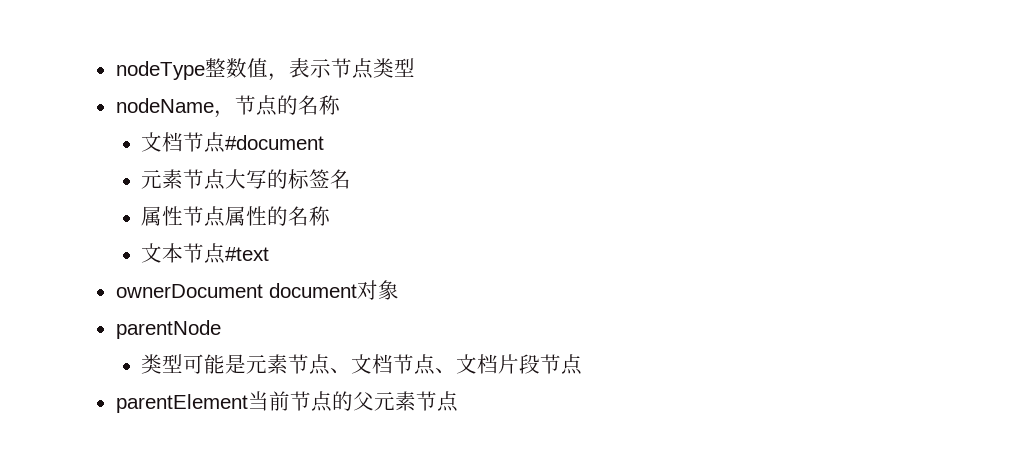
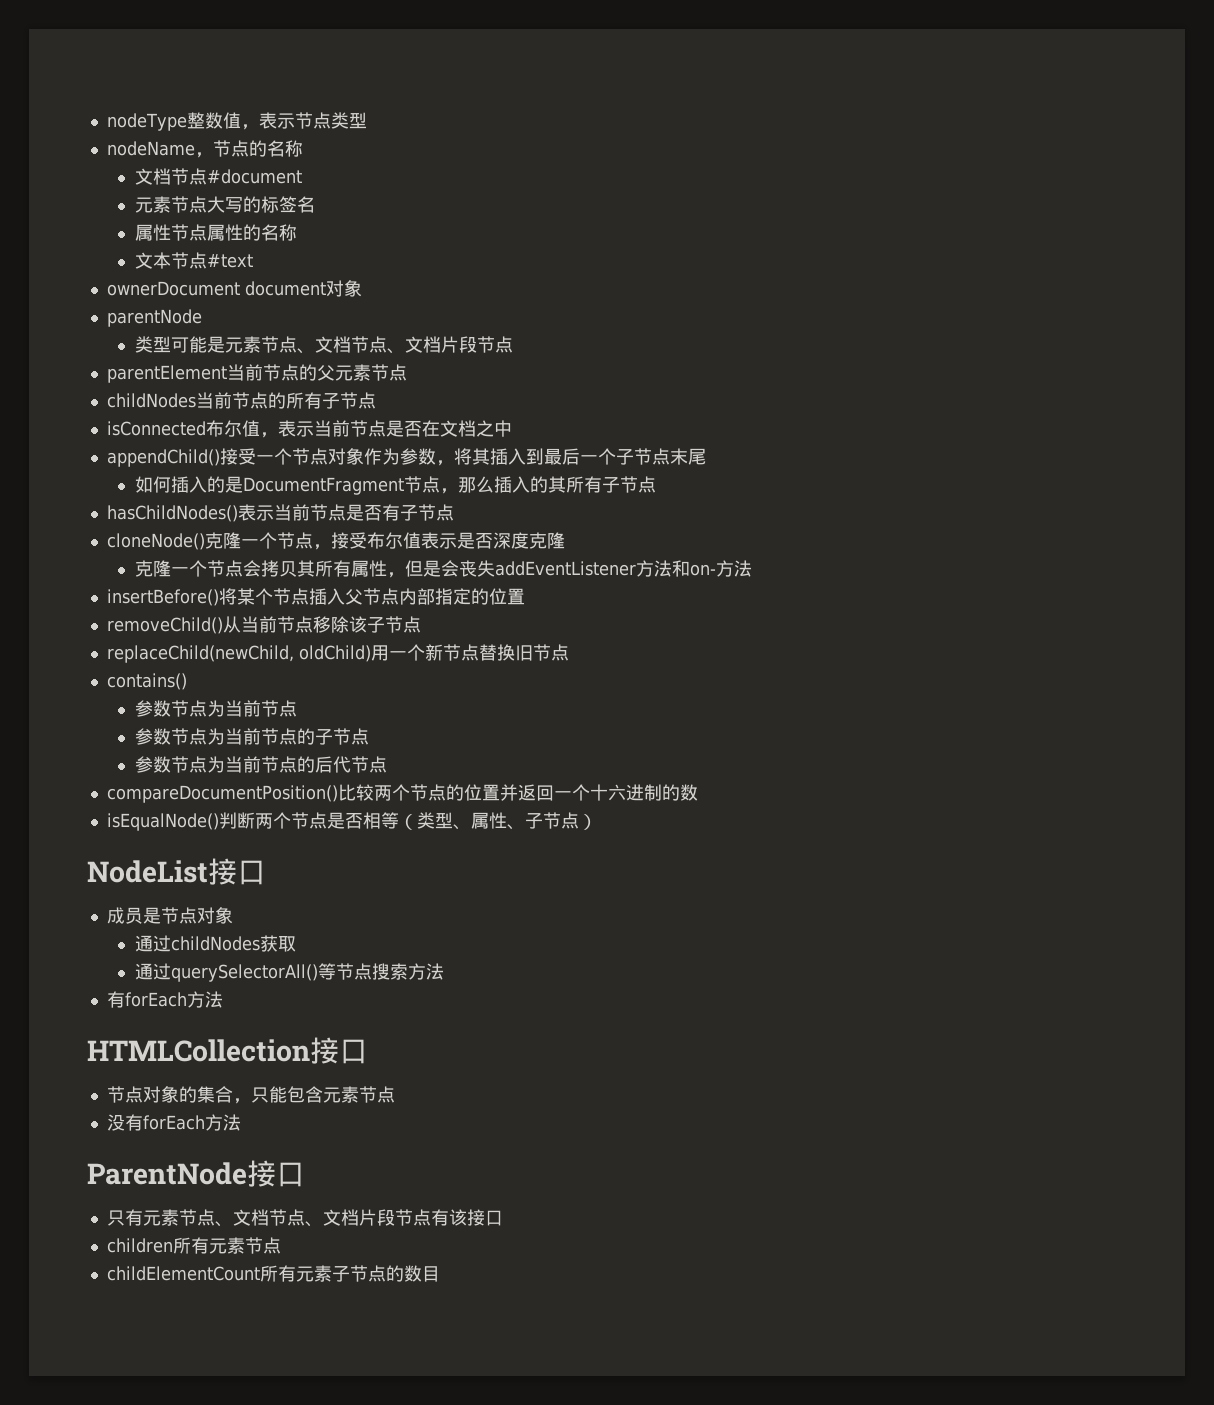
(458, 401) none -> [106,392,376,409] [106,420,512,438] [106,448,706,467] [134,476,656,495] [106,504,454,522] [106,532,565,550] [134,560,752,578] [106,588,525,606] [106,616,421,634] [106,644,569,663] [106,673,187,690] [134,700,297,717] [134,728,369,745] [134,756,387,773] [106,784,698,803] [106,812,597,831] [87,858,266,885] [106,907,233,924] [134,935,296,952] [134,963,444,982] [106,991,223,1008] [87,1037,368,1064] [106,1086,395,1104] [106,1114,241,1131] [87,1160,305,1187] [106,1209,503,1227] [106,1237,281,1254] [106,1265,440,1282] // childNodes当前节点的所有子节点 // isConnected布尔值，表示当前节点是否在文档之中 // appendChild()接受一个节点对象作为参数，将其插入到最后一个子节点末尾 // 如何插入的是DocumentFragment节点，那么插入的其所有子节点 // hasChildNodes()表示当前节点是否有子节点 // cloneNode()克隆一个节点，接受布尔值表示是否深度克隆 // 克隆一个节点会拷贝其所有属性，但是会丧失addEventListener方法和on-方法 // insertBefore()将某个节点插入父节点内部指定的位置 // removeChild()从当前节点移除该子节点 // replaceChild(newChild, oldChild)用一个新节点替换旧节点 // contains() // 参数节点为当前节点 // 参数节点为当前节点的子节点 // 参数节点为当前节点的后代节点 // compareDocumentPosition()比较两个节点的位置并返回一个十六进制的数 // isEqualNode()判断两个节点是否相等（类型、属性、子节点） // NodeList接口 // 成员是节点对象 // 通过childNodes获取 // 通过querySelectorAll()等节点搜索方法 // 有forEach方法 // HTMLCollection接口 // 节点对象的集合，只能包含元素节点 // 没有forEach方法 // ParentNode接口 // 只有元素节点、文档节点、文档片段节点有该接口 // children所有元素节点 // childElementCount所有元素子节点的数目

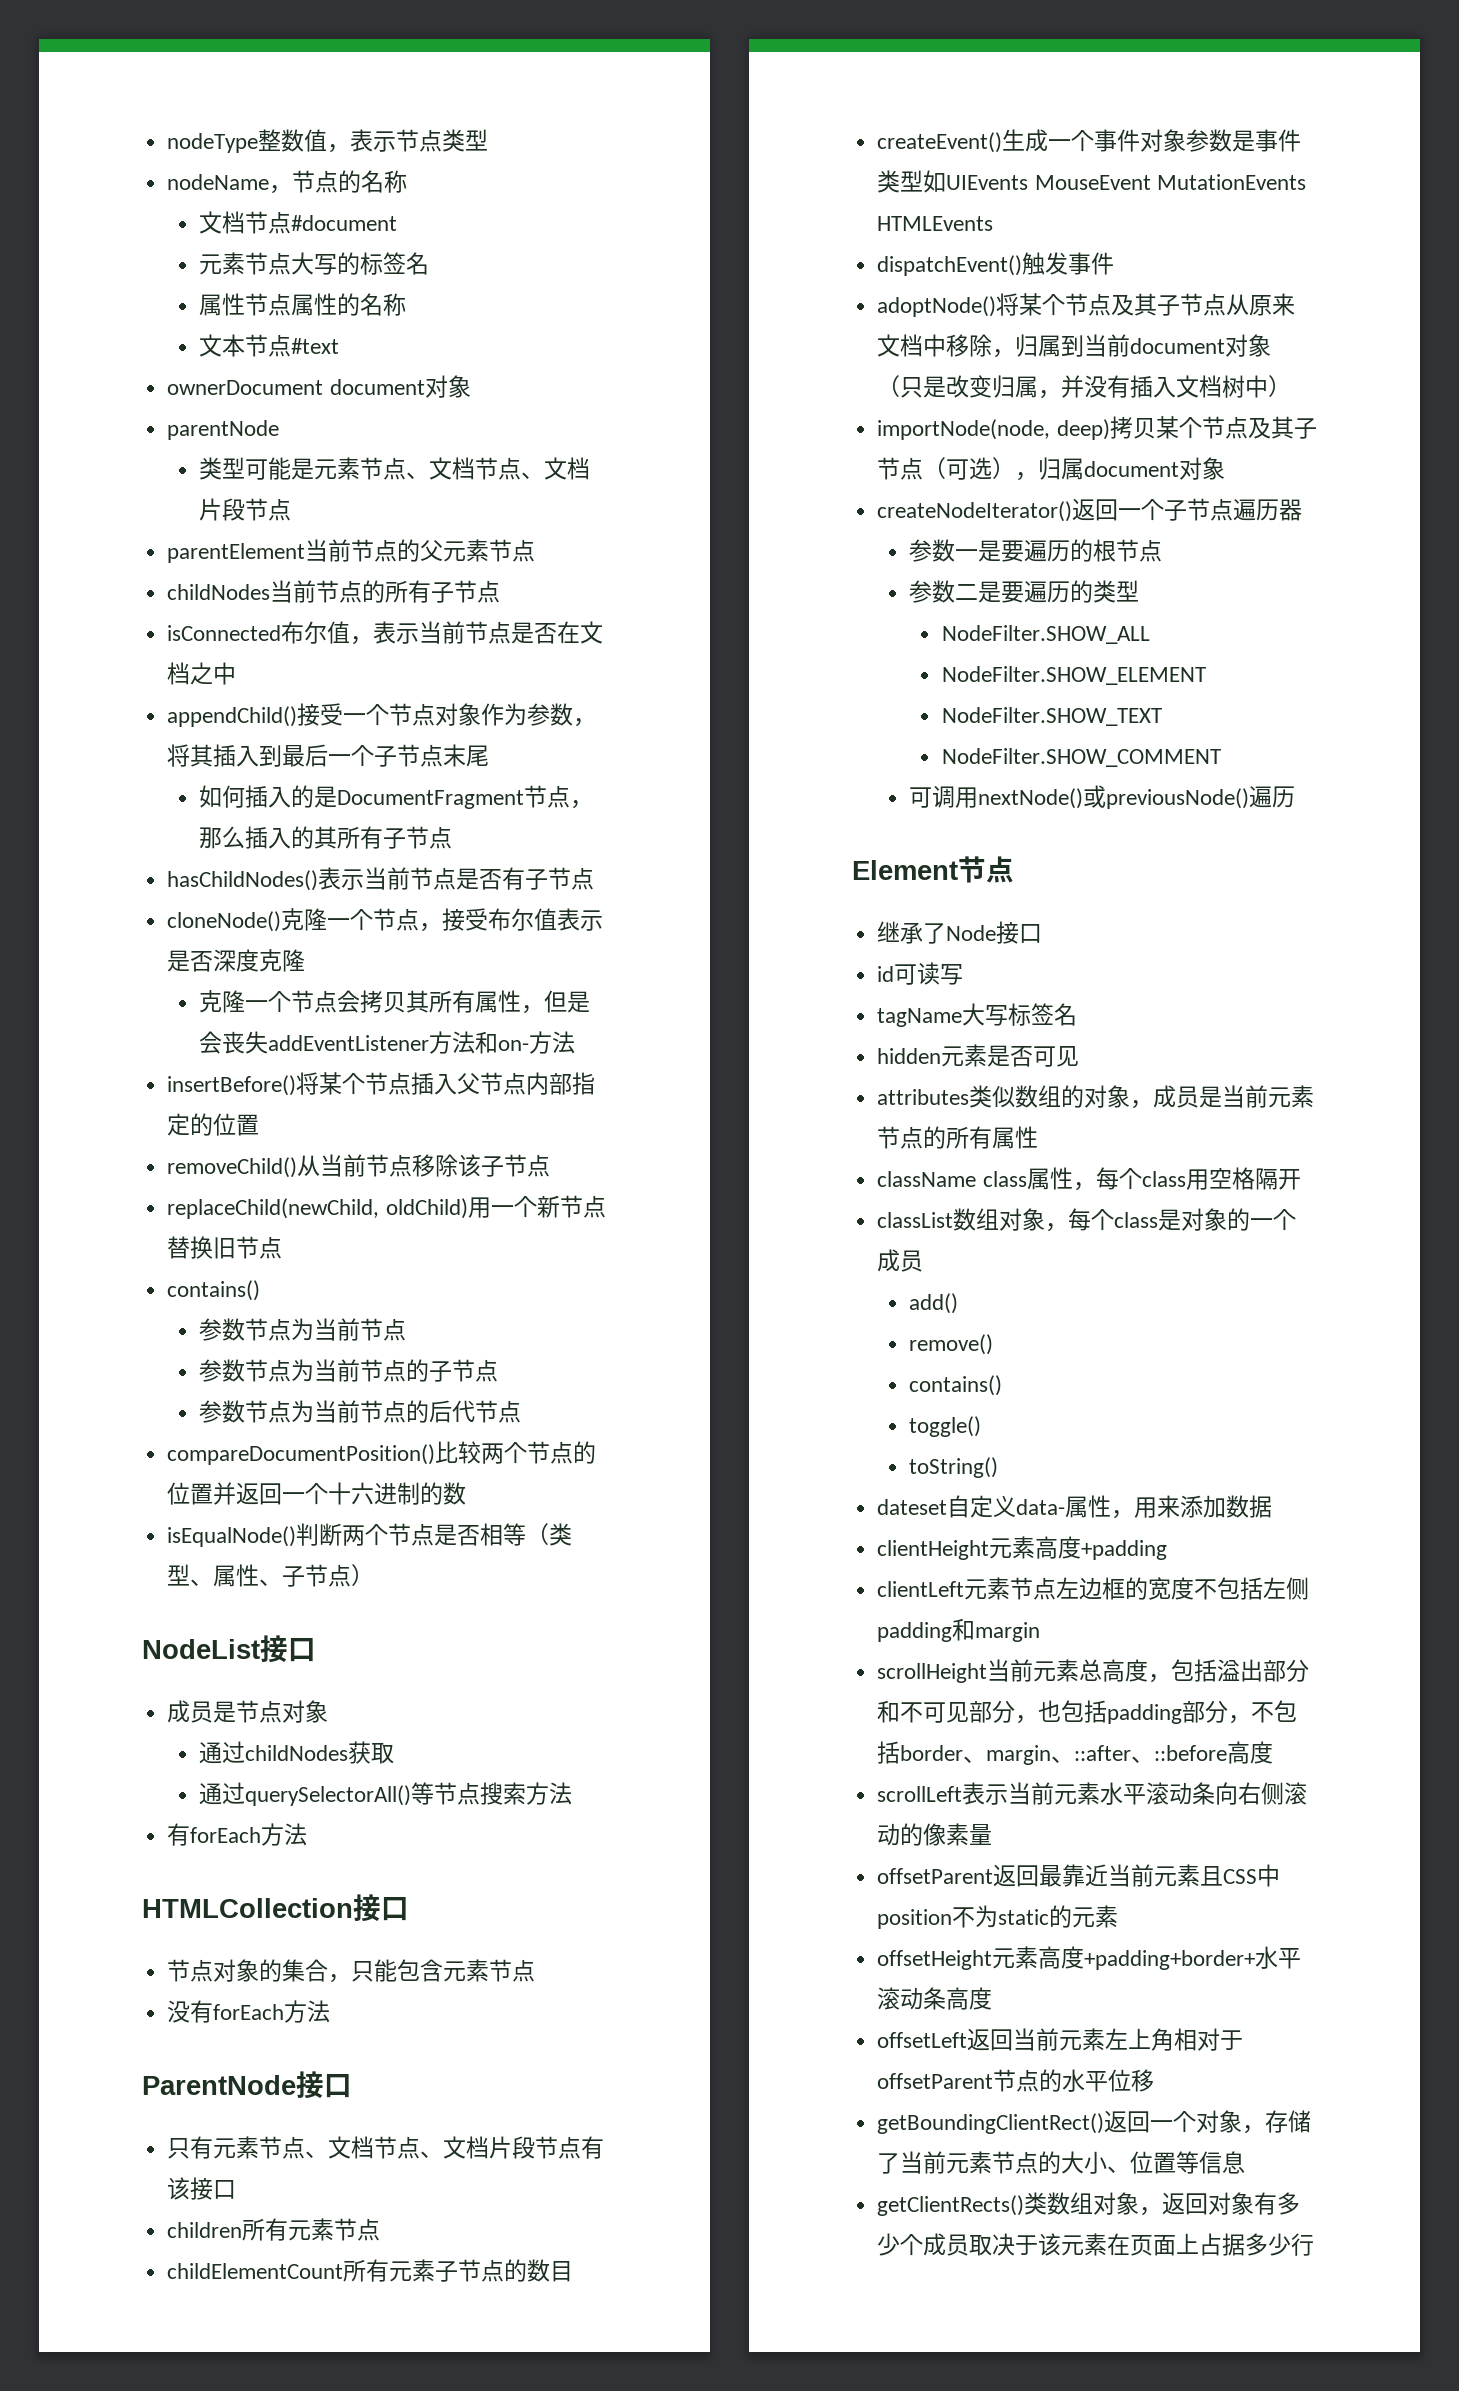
(440, 1274) none -> [877,129,1302,153] [877,170,1306,193] [877,216,994,231] [877,252,1115,276] [877,293,1296,317] [877,334,1272,358] [877,375,1292,399] [877,416,1317,440] [877,457,1226,481] [877,498,1303,522] [909,539,1163,562] [909,580,1140,603] [941,625,1150,644] [941,666,1206,685] [941,707,1162,726] [941,748,1221,767] [909,785,1296,809] [852,856,1014,883] [877,921,1043,944] [877,962,964,985] [877,1003,1078,1027] [877,1044,1080,1067] [877,1085,1315,1109] [877,1126,1039,1149] [877,1167,1301,1191] [877,1208,1297,1232] [877,1249,924,1272] [909,1293,959,1314] [909,1334,994,1355] [909,1375,1003,1396] [909,1416,982,1437] [909,1457,999,1478] [877,1495,1273,1519] [877,1536,1168,1560] [877,1577,1310,1600] [877,1618,1041,1642] [877,1659,1310,1683] [877,1700,1298,1724] [877,1741,1274,1765] [877,1782,1308,1805] [877,1823,993,1846] [877,1864,1281,1887] [877,1905,1119,1929] [877,1946,1302,1970] [877,1987,993,2010] [877,2028,1244,2051] [877,2069,1155,2092] [877,2110,1312,2134] [877,2151,1246,2174] [877,2192,1301,2216] [877,2233,1315,2256] // createEvent()生成一个事件对象参数是事件类型如UIEvents MouseEvent MutationEvents HTMLEvents // dispatchEvent()触发事件 // adoptNode()将某个节点及其子节点从原来文档中移除，归属到当前document对象（只是改变归属，并没有插入文档树中） // importNode(node, deep)拷贝某个节点及其子节点（可选），归属document对象 // createNodeIterator()返回一个子节点遍历器 // 参数一是要遍历的根节点 // 参数二是要遍历的类型 // NodeFilter.SHOW_ALL // NodeFilter.SHOW_ELEMENT // NodeFilter.SHOW_TEXT // NodeFilter.SHOW_COMMENT // 可调用nextNode()或previousNode()遍历 // Element节点 // 继承了Node接口 // id可读写 // tagName大写标签名 // hidden元素是否可见 // attributes类似数组的对象，成员是当前元素节点的所有属性 // className class属性，每个class用空格隔开 // classList数组对象，每个class是对象的一个成员 // add() // remove() // contains() // toggle() // toString() // dateset自定义data-属性，用来添加数据 // clientHeight元素高度+padding // clientLeft元素节点左边框的宽度不包括左侧padding和margin // scrollHeight当前元素总高度，包括溢出部分和不可见部分，也包括padding部分，不包括border、margin、::after、::before高度 // scrollLeft表示当前元素水平滚动条向右侧滚动的像素量 // offsetParent返回最靠近当前元素且CSS中position不为static的元素 // offsetHeight元素高度+padding+border+水平滚动条高度 // offsetLeft返回当前元素左上角相对于offsetParent节点的水平位移 // getBoundingClientRect()返回一个对象，存储了当前元素节点的大小、位置等信息 // getClientRects()类数组对象，返回对象有多少个成员取决于该元素在页面上占据多少行

